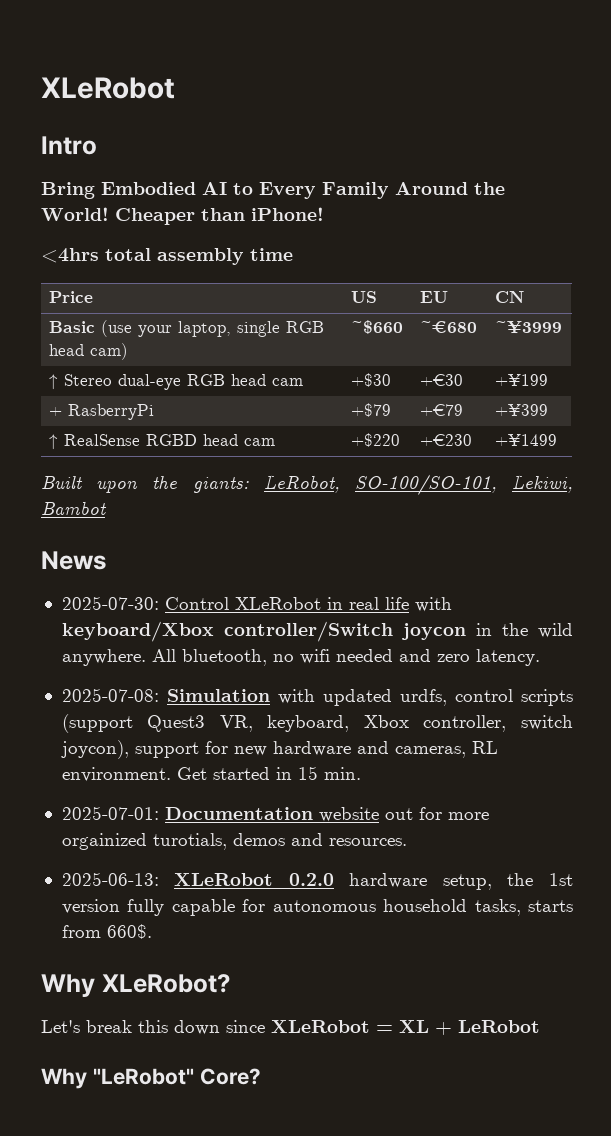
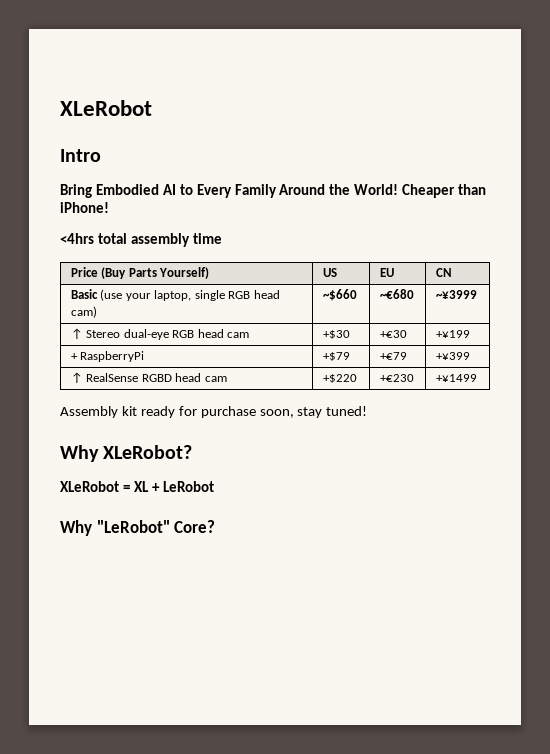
(94, 297) none -> [101,267,210,279] (Buy Parts Yourself)
[68,404,155,420] RasberryPi -> [80,351,145,362] RaspberryPi
[41,474,573,495] [41,501,107,515] [41,551,106,570] [61,596,452,612] [61,621,573,642] [61,649,540,666] [61,688,573,706] [61,714,573,733] [60,740,498,759] [61,766,361,782] [61,806,489,822] [61,833,407,850] [61,872,573,890] [61,899,573,916] [61,924,152,939] [41,974,230,997] [41,1020,265,1035] Built upon the giants: LeRobot, SO-100/SO-101, Lekiwi, Bambot // News // 2025-07-30: Control XLeRobot in real life with keyboard/Xbox controller/Switch joycon in the wild anywhere. All bluetooth, no wifi needed and zero latency. // 2025-07-08: Simulation with updated urdfs, control scripts (support Quest3 VR, keyboard, Xbox controller, switch joycon), support for new hardware and cameras, RL environment. Get started in 15 min. // 2025-07-01: Documentation website out for more orgainized turotials, demos and resources. // 2025-06-13: XLeRobot 0.2.0 hardware setup, the 1st version fully capable for autonomous household tasks, starts from 660$. // Why XLeRobot? // Let's break this down since -> [60,406,368,418] [60,445,193,462] Assembly kit ready for purchase soon, stay tuned! // Why XLeRobot? //

